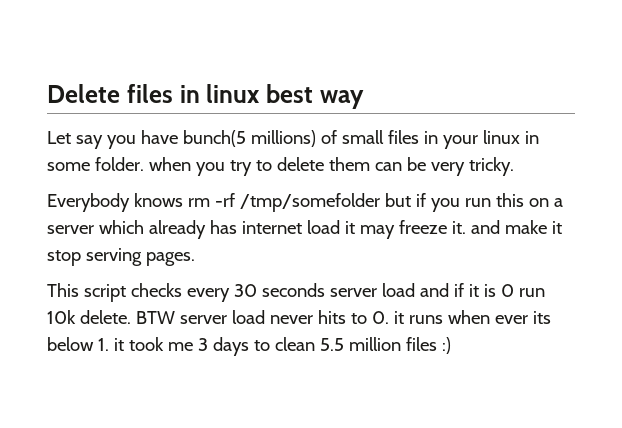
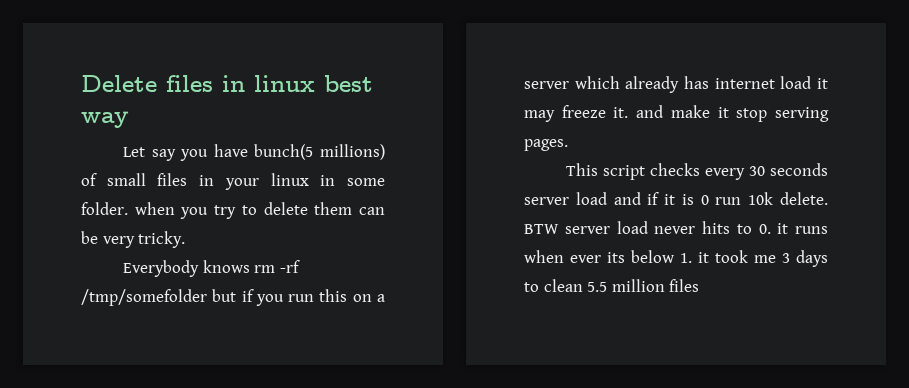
[441,337,451,354] :) -> (700, 285) none

